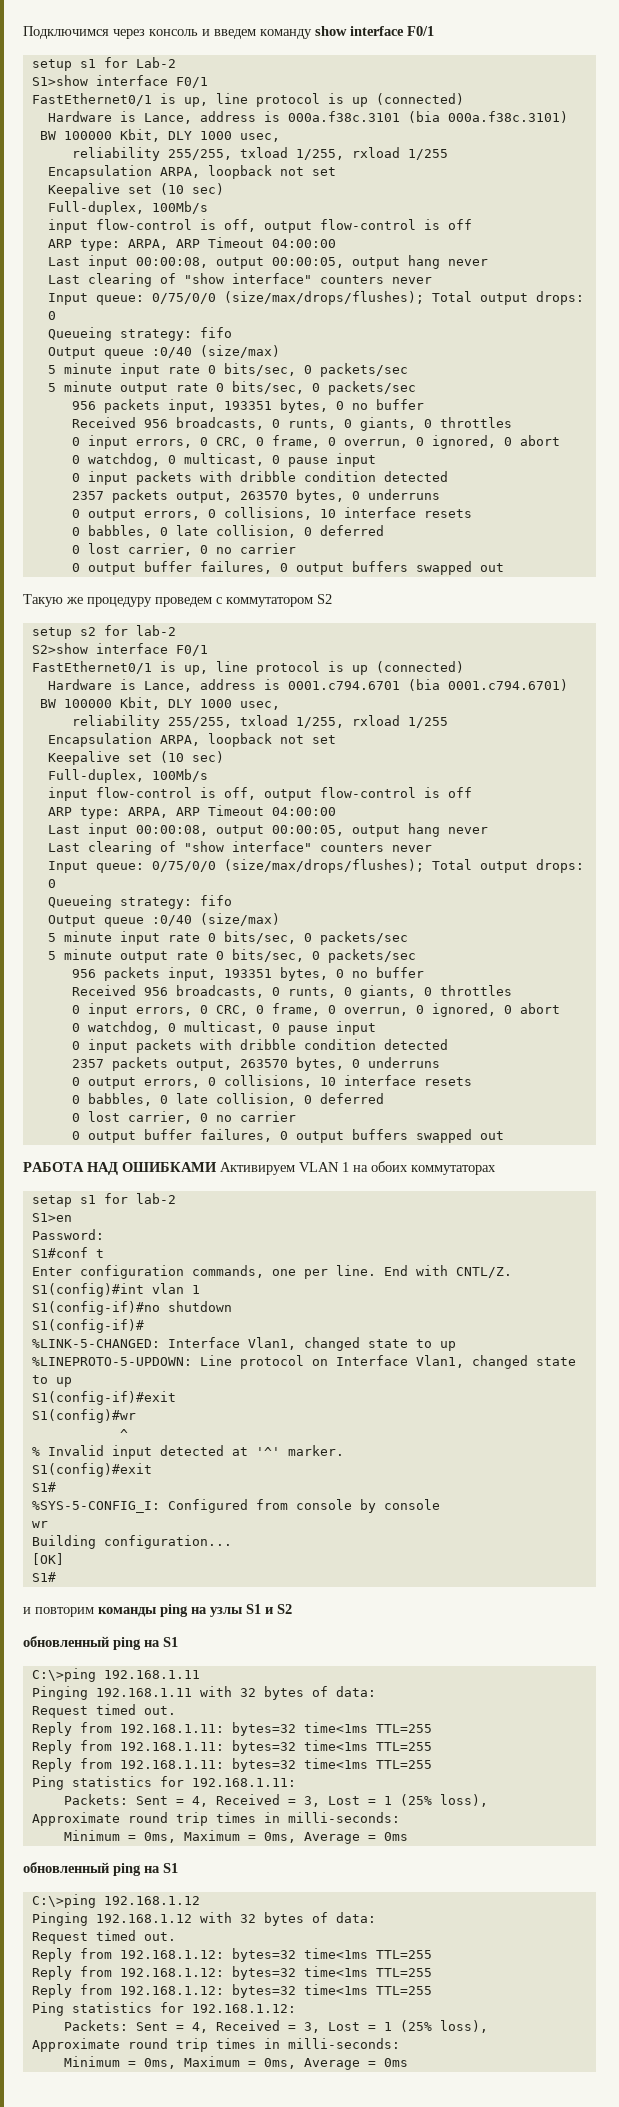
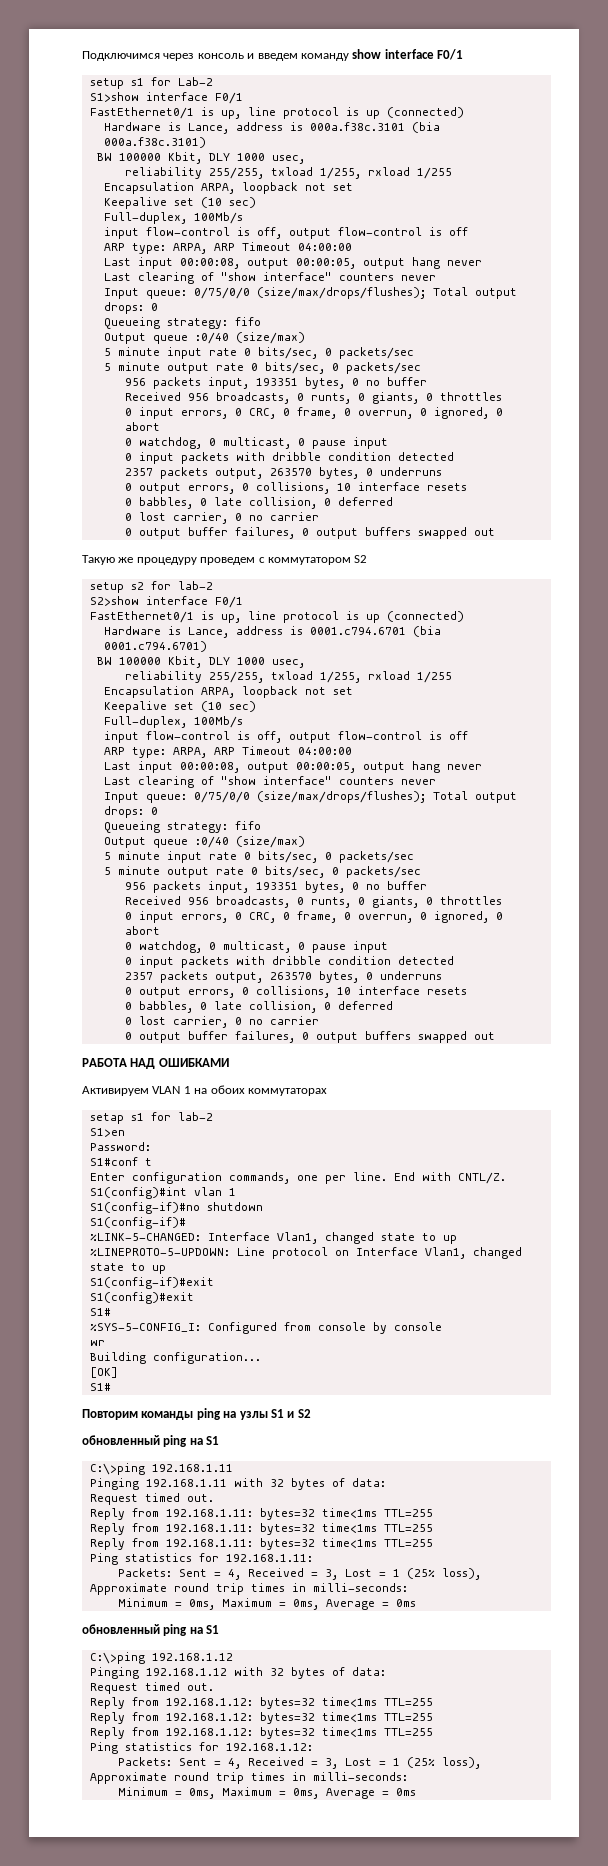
(217, 1167) none -> (229, 1062) //
[31,1409,136,1423] [119,1429,128,1438] [31,1445,344,1459] // S1(config)#wr // ^ // % Invalid input detected at '^' marker. -> (214, 1283) none
[23,1607,94,1617] и повторим -> [82,1409,138,1420] Повторим

